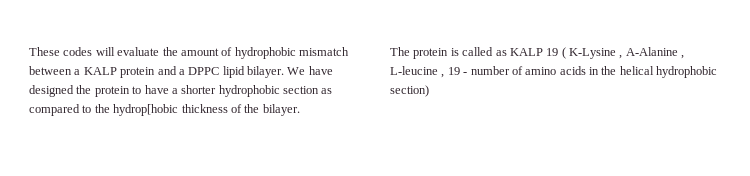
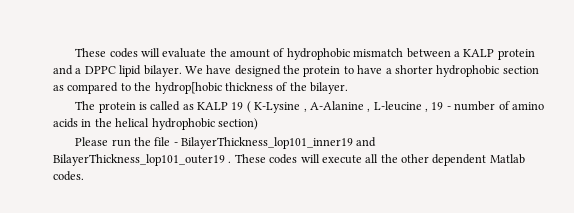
(429, 91) none -> [75,137,377,149] [53,154,525,166] [53,171,84,181] // Please run the file - BilayerThickness_lop101_inner19 and BilayerThickness_lop101_outer19 . These codes will execute all the other dependent Matlab codes.

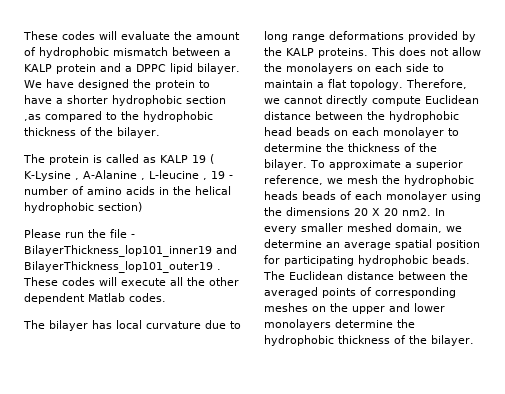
[53,85,64,91] as -> [24,114,41,121] ,as
[154,82,222,94] hydrop[hobic -> [143,111,213,122] hydrophobic
(84, 176) none -> [23,320,241,331] [264,31,476,42] [264,47,481,58] [264,63,444,74] [264,79,467,90] [264,95,479,106] [264,111,459,122] [264,127,459,138] [264,143,437,152] [264,159,463,170] [264,175,474,186] [264,191,481,202] [264,207,445,216] [264,223,462,234] [264,239,480,250] [264,255,470,266] [263,271,468,280] [264,287,456,298] [264,303,445,314] [264,319,415,330] [264,335,474,346] // The bilayer has local curvature due to long range deformations provided by the KALP proteins. This does not allow the monolayers on each side to maintain a flat topology. Therefore, we cannot directly compute Euclidean distance between the hydrophobic head beads on each monolayer to determine the thickness of the bilayer. To approximate a superior reference, we mesh the hydrophobic heads beads of each monolayer using the dimensions 20 X 20 nm2. In every smaller meshed domain, we determine an average spatial position for participating hydrophobic beads. The Euclidean distance between the averaged points of corresponding meshes on the upper and lower monolayers determine the hydrophobic thickness of the bilayer.

